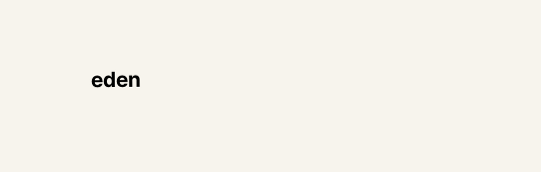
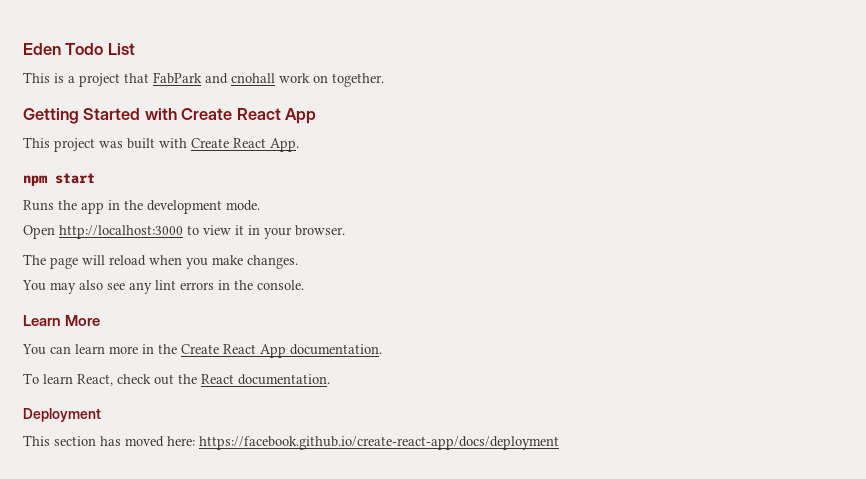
[90,70,142,89] eden -> [23,43,135,55] [23,72,384,87] [23,108,317,124] [23,137,299,152] [23,173,95,186] [23,200,260,214] [23,225,345,239] [23,254,298,269] [22,280,304,294] [23,315,101,326] [22,344,382,358] [23,373,330,386] [23,408,101,422] [23,435,559,450] Eden Todo List // This is a project that FabPark and cnohall work on together. // Getting Started with Create React App // This project was built with Create React App. // npm start // Runs the app in the development mode. // Open http://localhost:3000 to view it in your browser. // The page will reload when you make changes. // You may also see any lint errors in the console. // Learn More // You can learn more in the Create React App documentation. // To learn React, check out the React documentation. // Deployment // This section has moved here: https://facebook.github.io/create-react-app/docs/deployment

